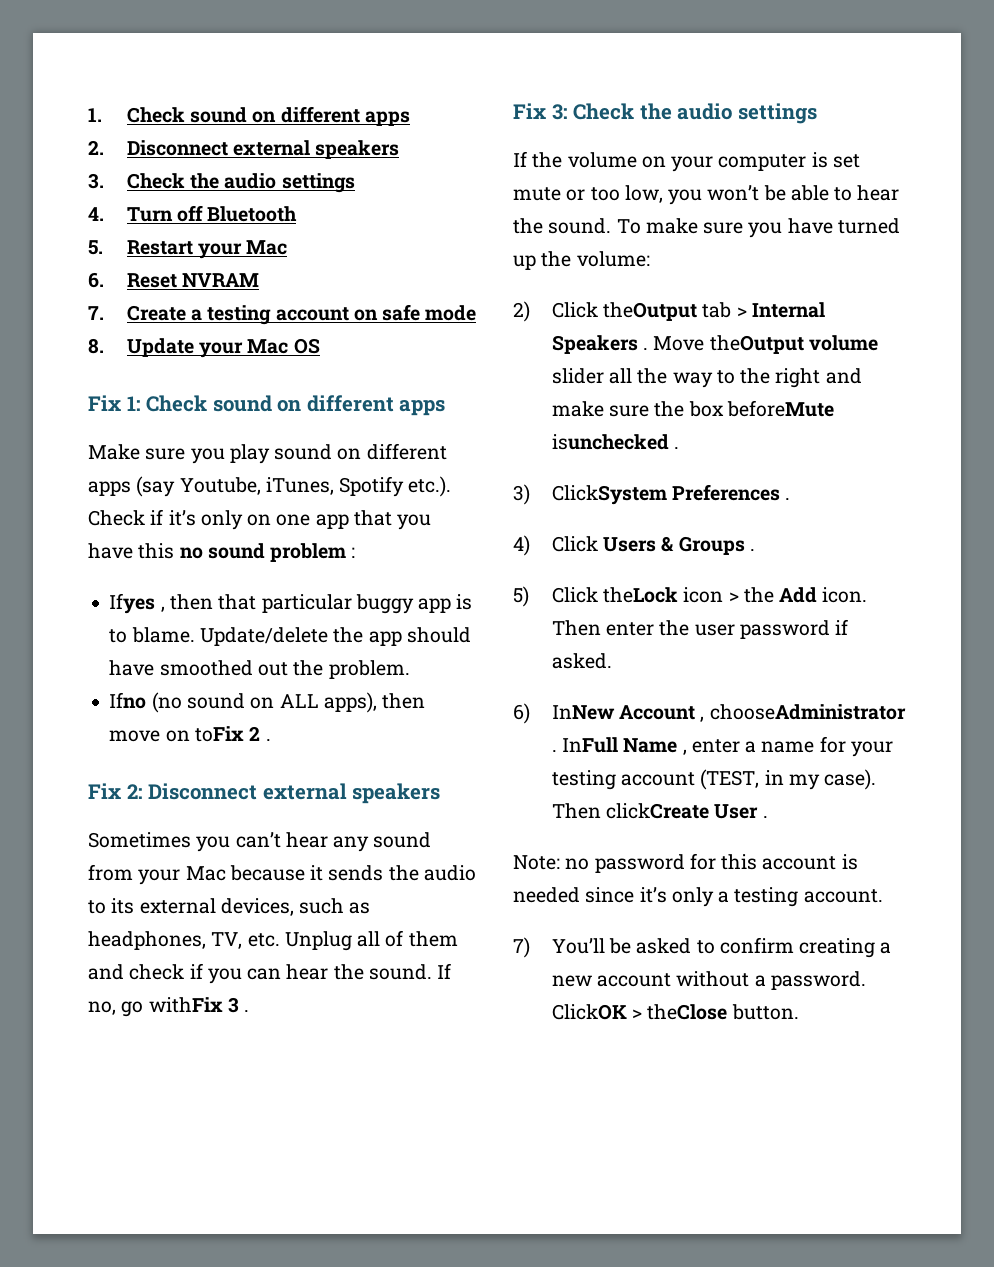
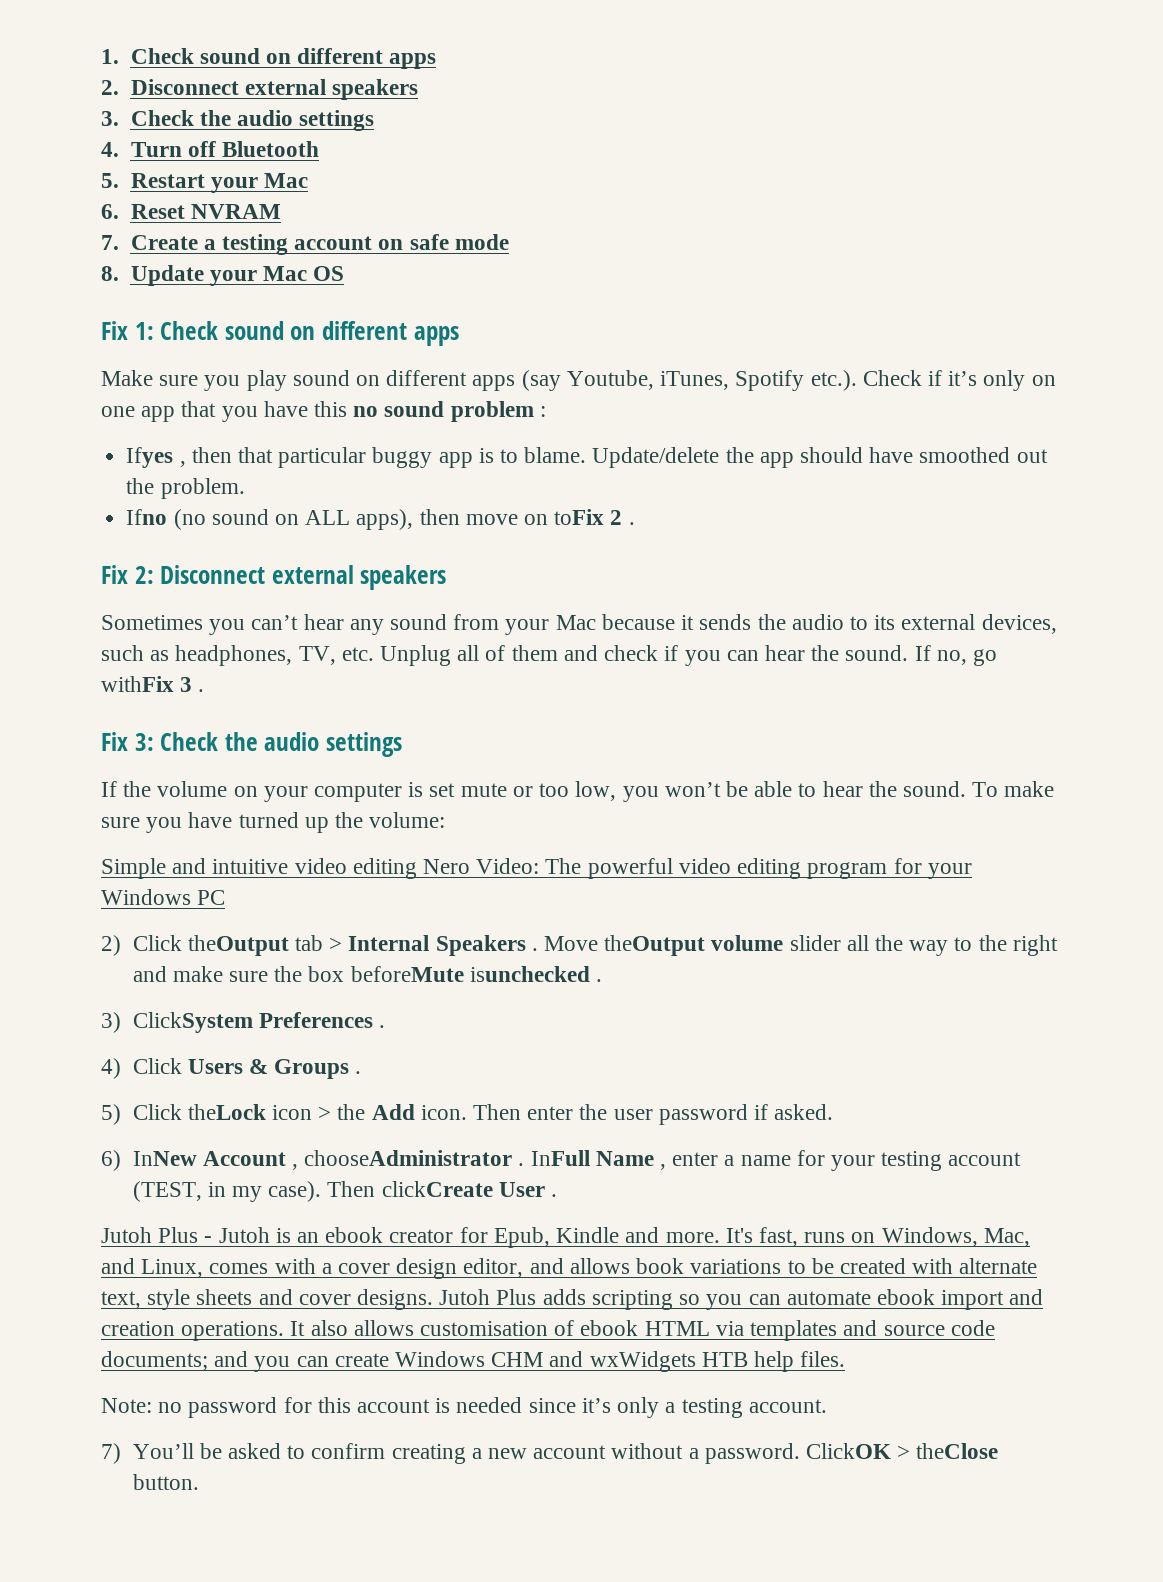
(650, 259) none -> [101,858,972,879] [101,889,226,905] // Simple and intuitive video editing Nero Video: The powerful video editing program for your Windows PC
(768, 817) none -> [101,1227,1030,1248] [101,1258,1038,1279] [101,1289,1044,1310] [101,1320,995,1341] [101,1351,846,1372] // Jutoh Plus - Jutoh is an ebook creator for Epub, Kindle and more. It's fast, runs on Windows, Mac, and Linux, comes with a cover design editor, and allows book variations to be created with alternate text, style sheets and cover designs. Jutoh Plus adds scripting so you can automate ebook import and creation operations. It also allows customisation of ebook HTML via templates and source code documents; and you can create Windows CHM and wxWidgets HTB help files.

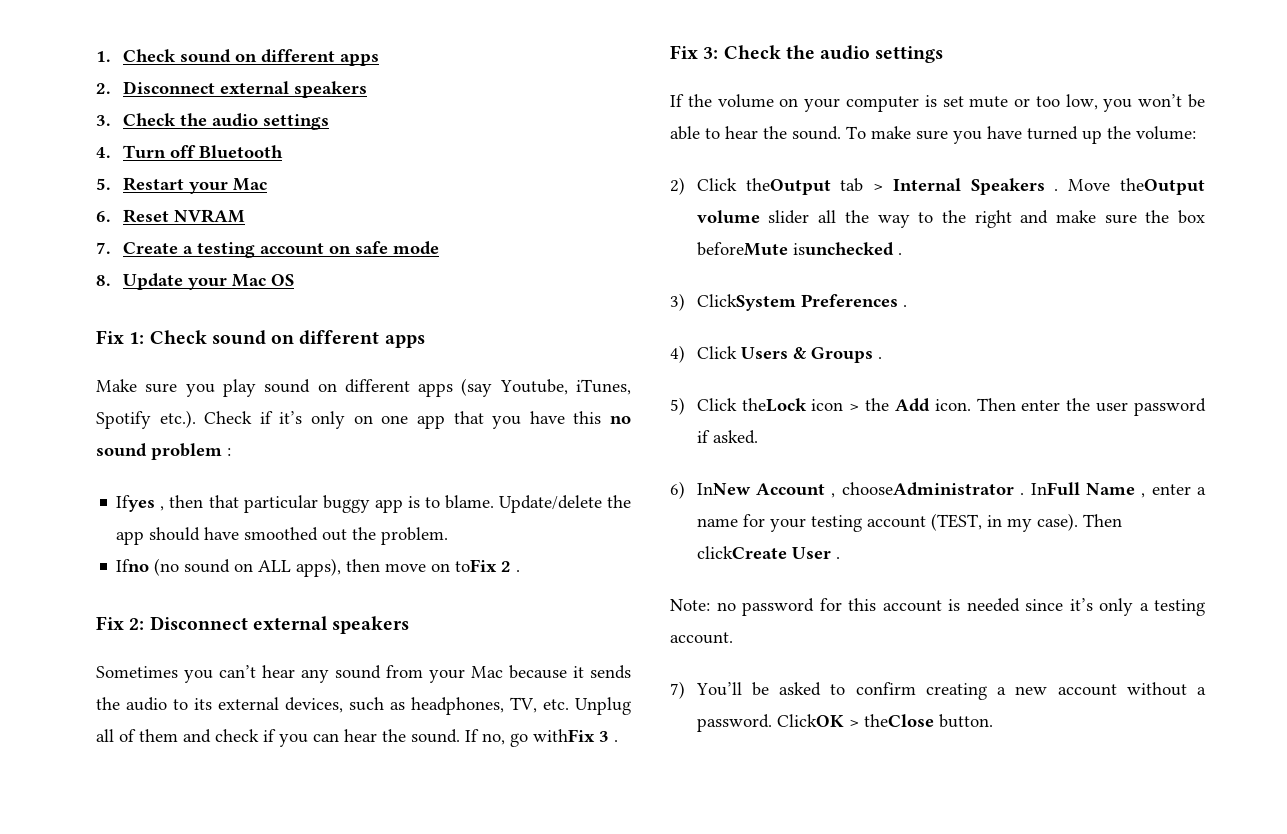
[101,858,972,879] [101,889,226,905] // Simple and intuitive video editing Nero Video: The powerful video editing program for your Windows PC -> (1196, 133) none
[101,1227,1030,1248] [101,1258,1038,1279] [101,1289,1044,1310] [101,1320,995,1341] [101,1351,846,1372] // Jutoh Plus - Jutoh is an ebook creator for Epub, Kindle and more. It's fast, runs on Windows, Mac, and Linux, comes with a cover design editor, and allows book variations to be created with alternate text, style sheets and cover designs. Jutoh Plus adds scripting so you can automate ebook import and creation operations. It also allows customisation of ebook HTML via templates and source code documents; and you can create Windows CHM and wxWidgets HTB help files. -> (840, 558) none

